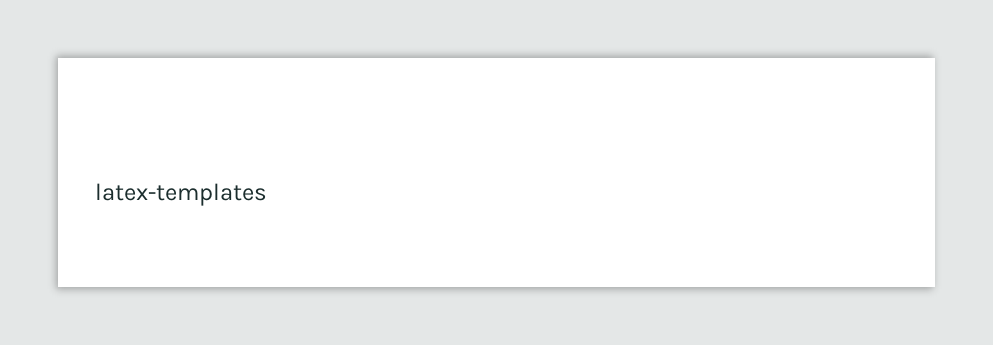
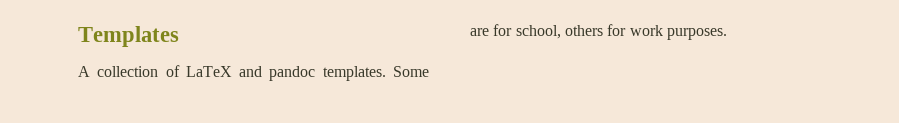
[95,183,267,206] latex-templates -> [78,26,179,47] [78,65,429,81] [470,24,727,40] Templates // A collection of LaTeX and pandoc templates. Some are for school, others for work purposes.

